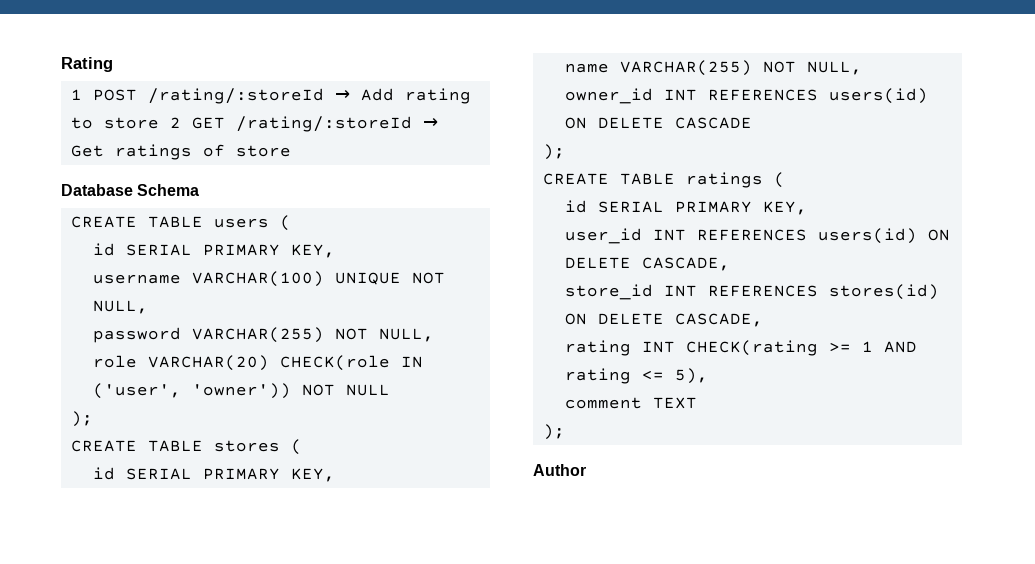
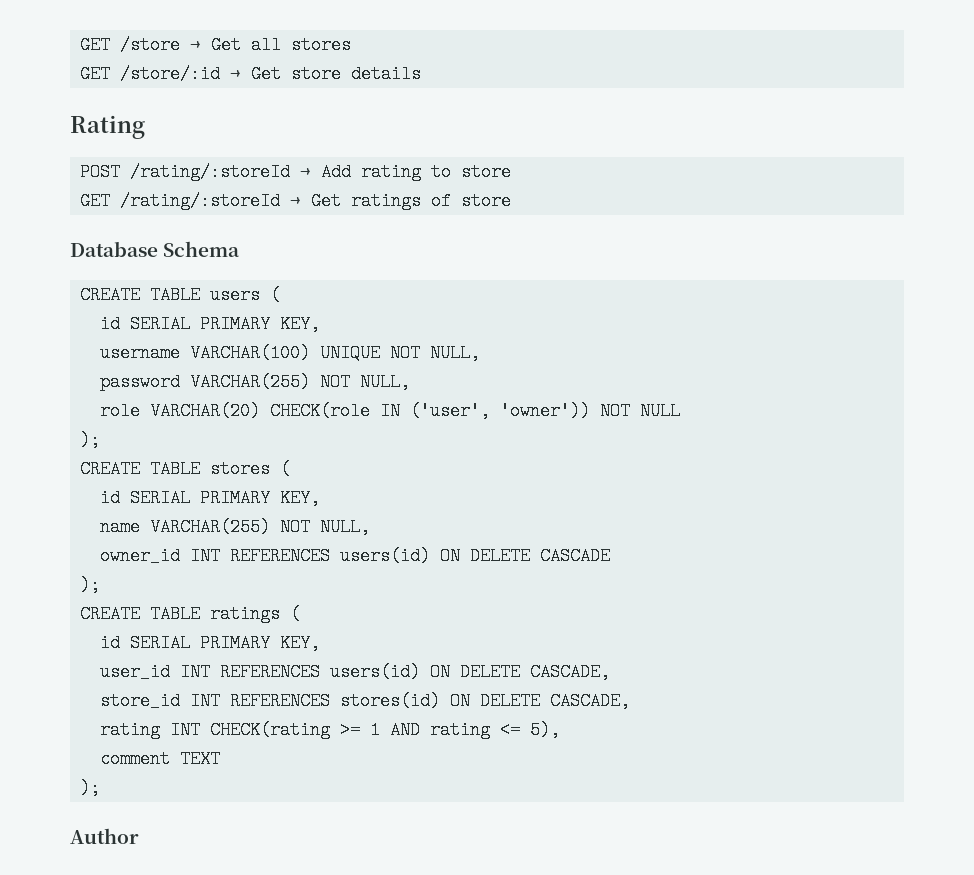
(61, 64) none -> [79,36,351,54] [79,65,421,83] GET /store → Get all stores // GET /store/:id → Get store details //
[70,89,82,100] 1 -> (145, 127) none
[169,117,181,128] 2 -> (511, 172) //

